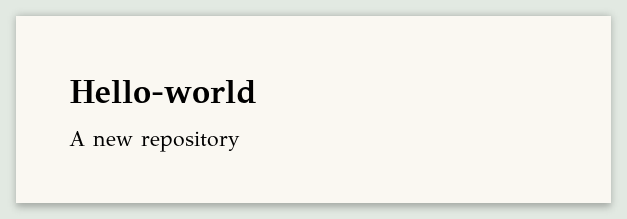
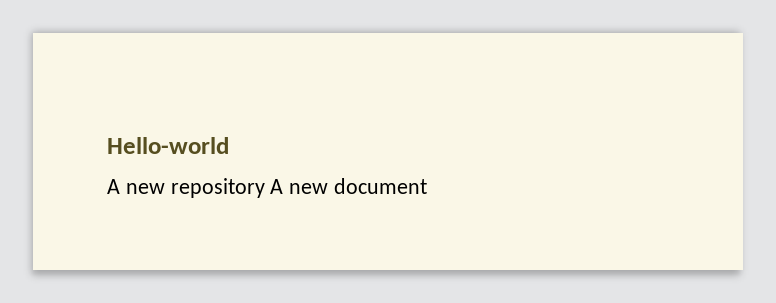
(240, 141) none -> [270,178,428,194] A new document

